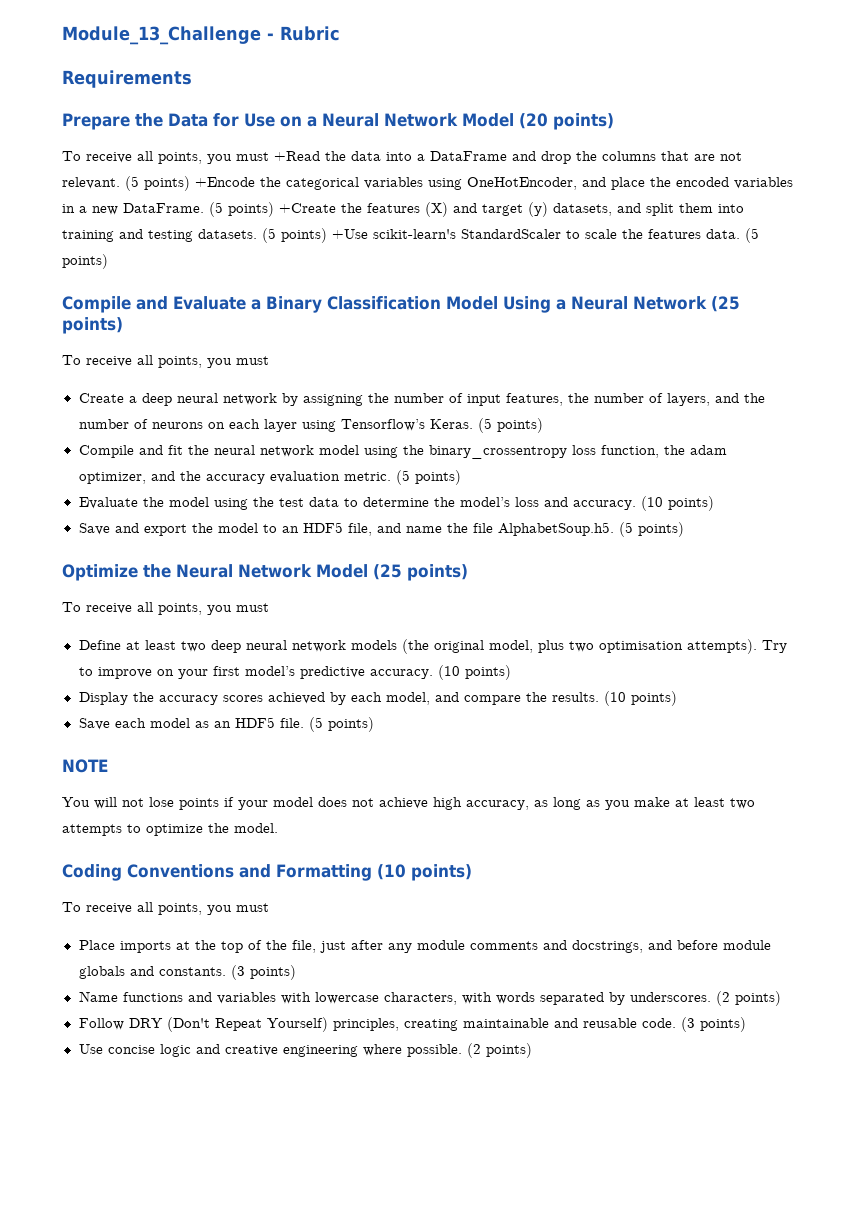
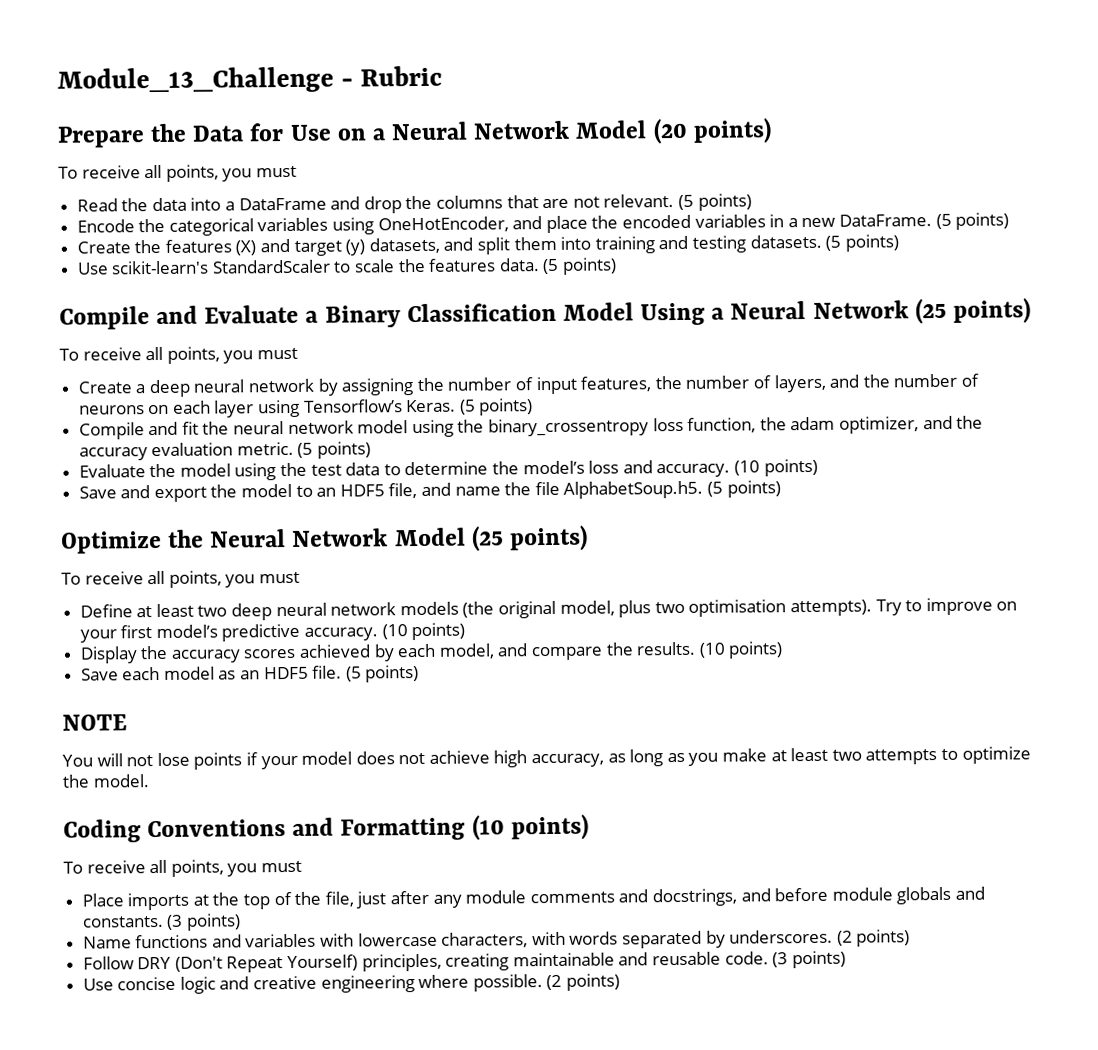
[62,70,192,88] // Requirements -> (442, 76) none
[274,151,320,161] +Read -> [76,198,118,212] // Read
[195,177,255,187] +Encode -> [76,219,135,233] // Encode
[279,203,336,213] +Create -> [76,241,131,254] // Create
[332,229,368,239] +Use -> [76,262,109,275] // Use

